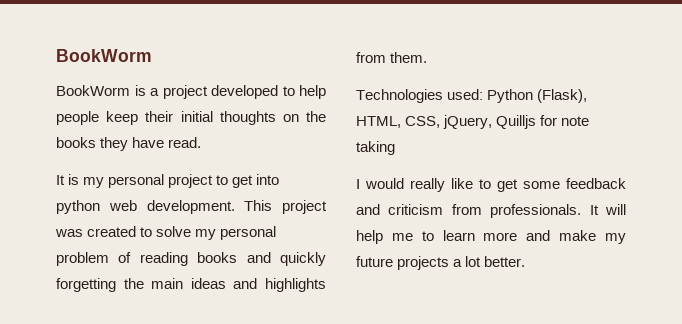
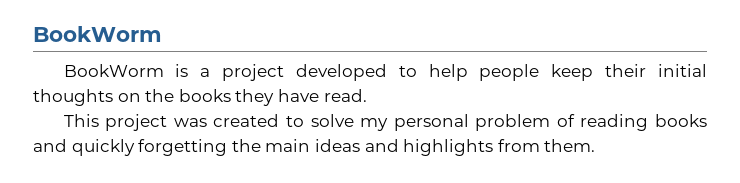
[56,174,280,188] [56,200,235,214] It is my personal project to get into python web development. -> (367, 95) none
[356,89,588,103] [356,115,590,129] [356,141,395,155] [356,178,626,192] [356,204,626,218] [356,230,626,244] [356,256,526,270] // Technologies used: Python (Flask), HTML, CSS, jQuery, Quilljs for note taking // I would really like to get some feedback and criticism from professionals. It will help me to learn more and make my future projects a lot better. -> (596, 145) none

